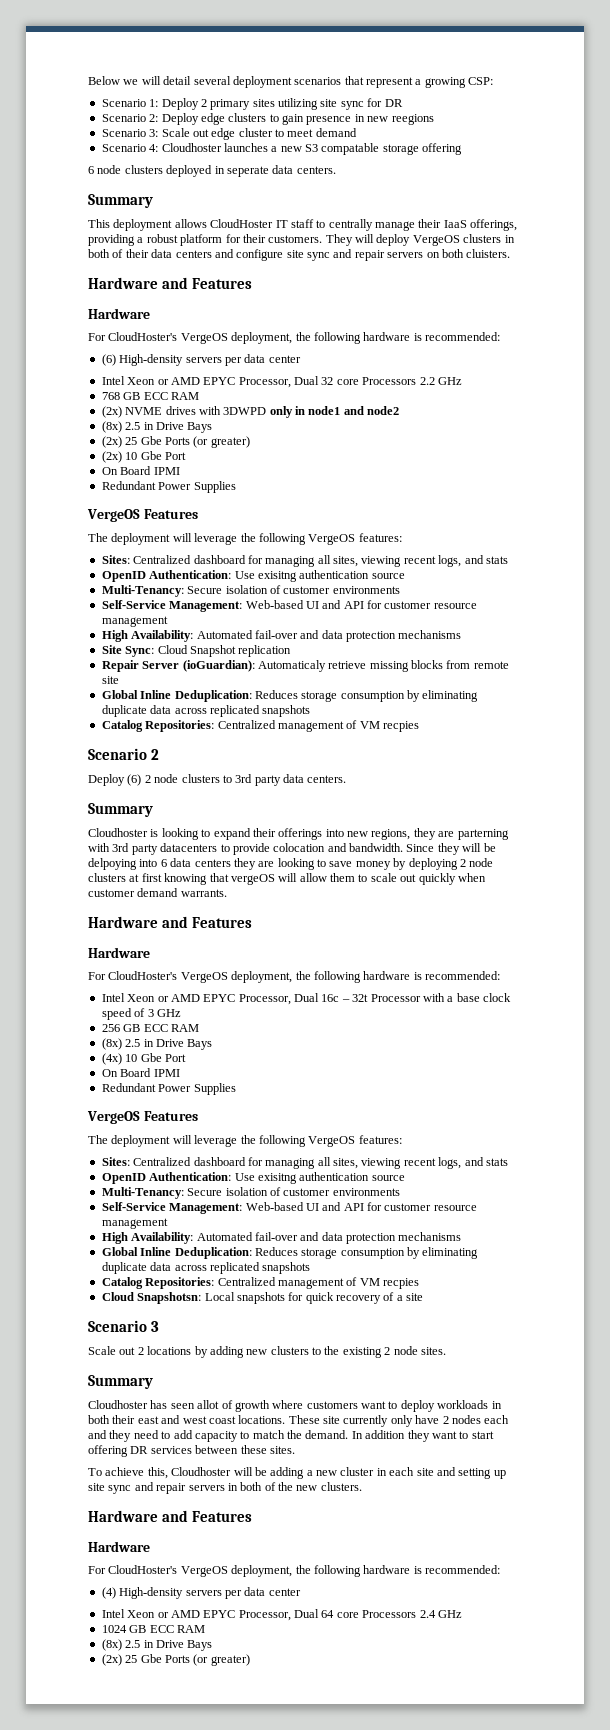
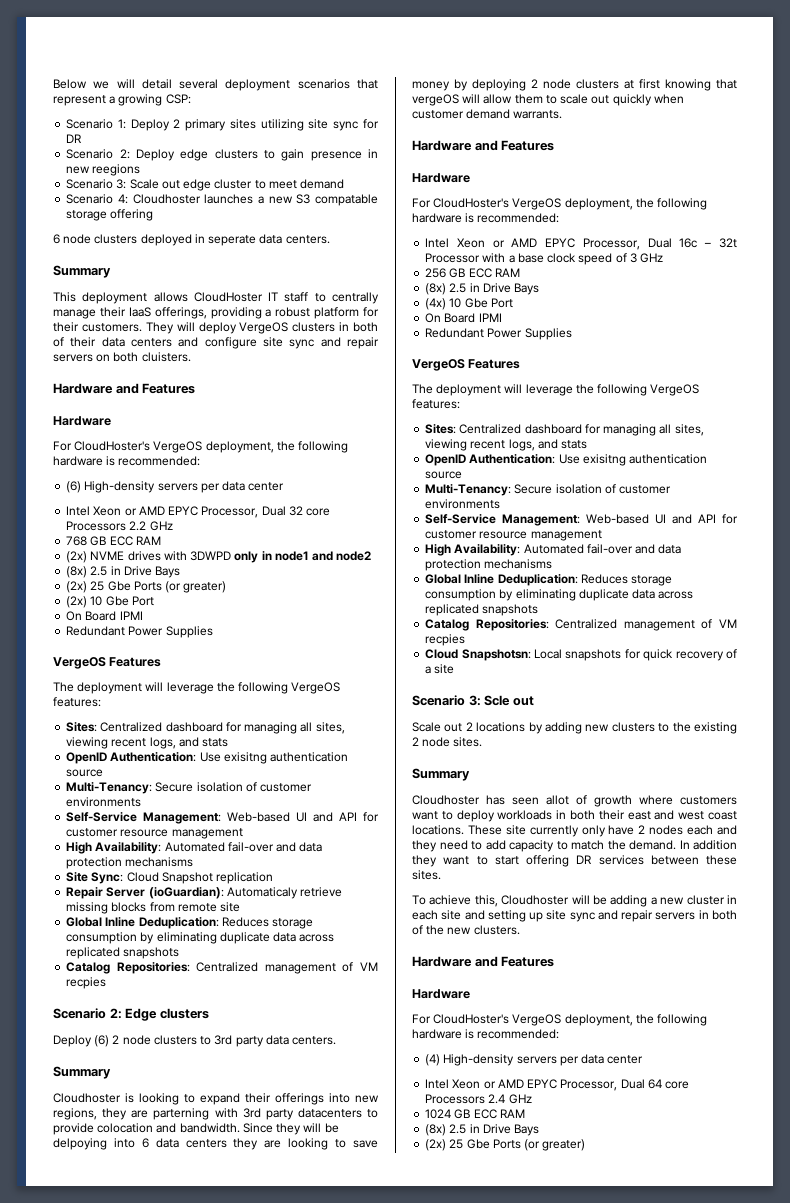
[151,749,160,760] 2 -> [109,1008,209,1021] 2: Edge clusters
[151,1321,160,1332] 3 -> [468,695,534,706] 3: Scle out

